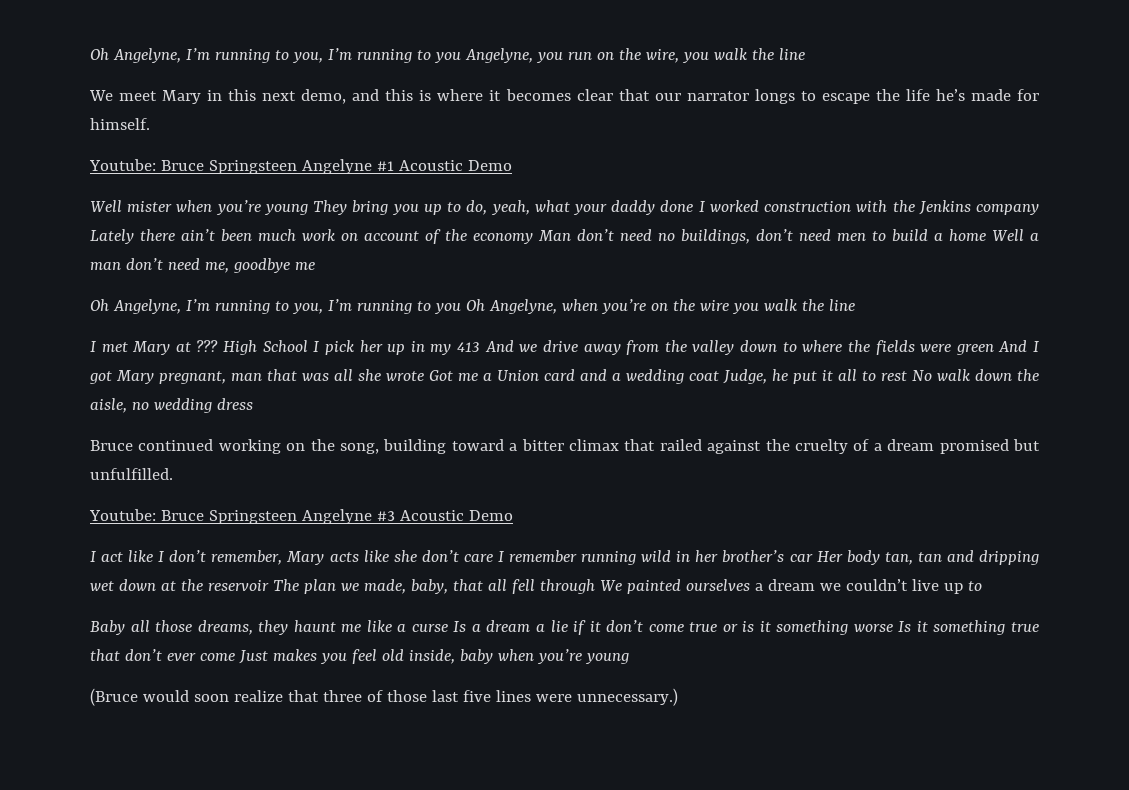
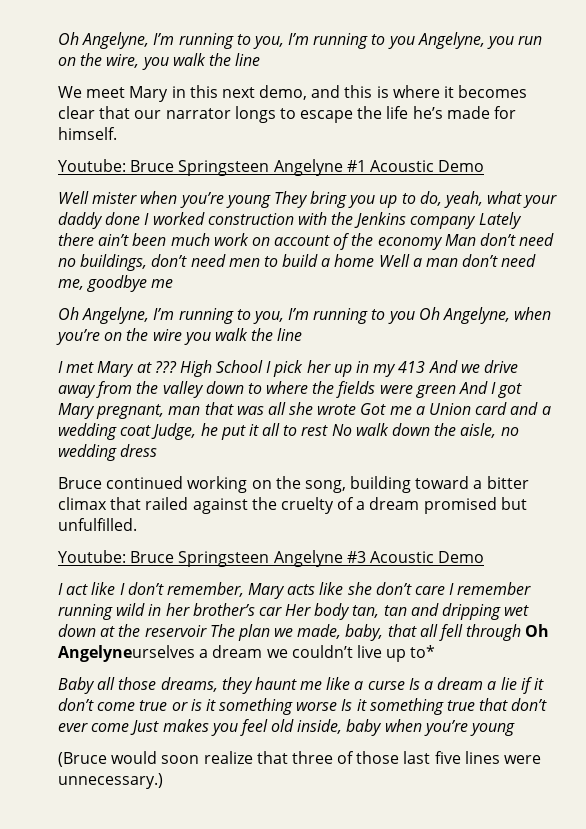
[599,579,750,594] We painted ourselves -> [525,624,550,637] [58,645,195,662] Oh Angelyneurselves
[967,581,982,591] to -> [410,645,436,658] to*

